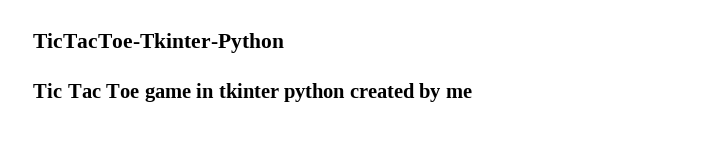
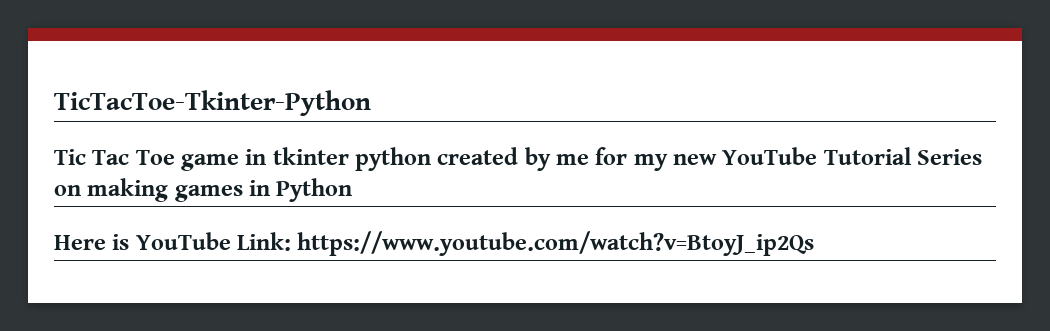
(472, 93) none -> [595,147,983,171] [54,178,353,202] [54,231,815,256] for my new YouTube Tutorial Series on making games in Python // Here is YouTube Link: https://www.youtube.com/watch?v=BtoyJ_ip2Qs

